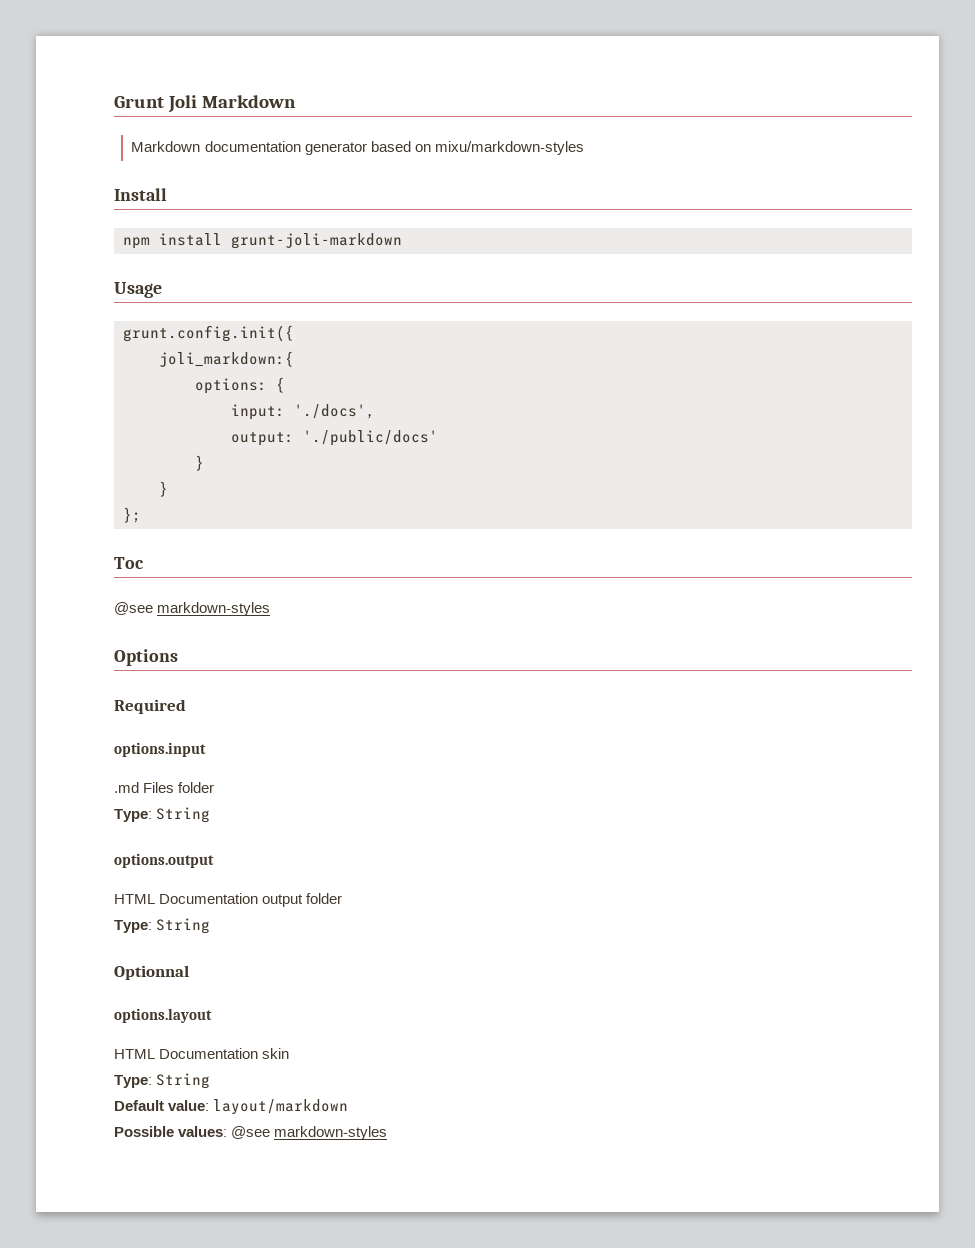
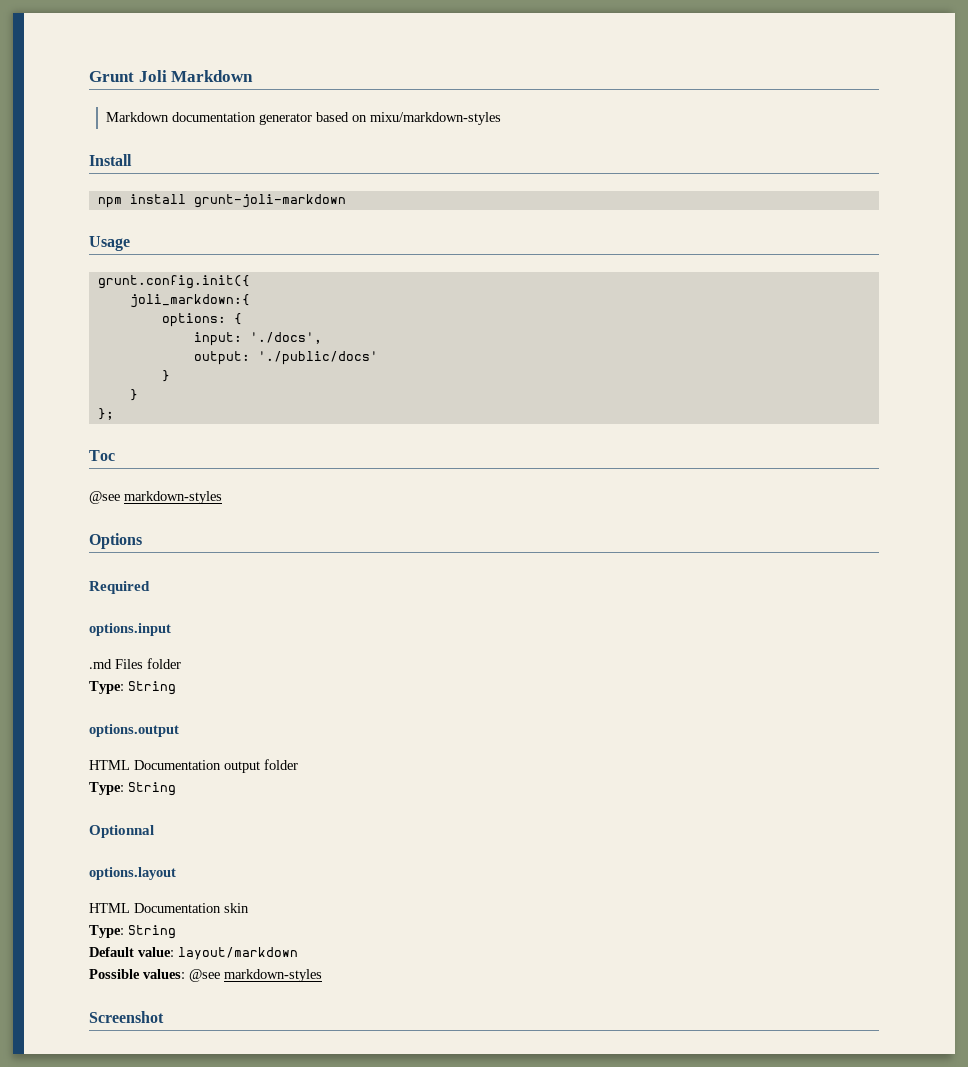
(388, 1133) none -> [89,1011,164,1023] // Screenshot

